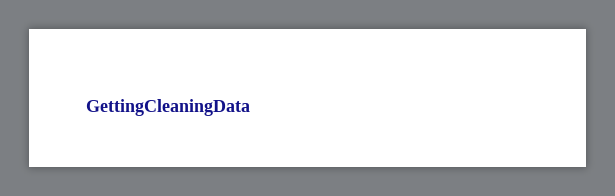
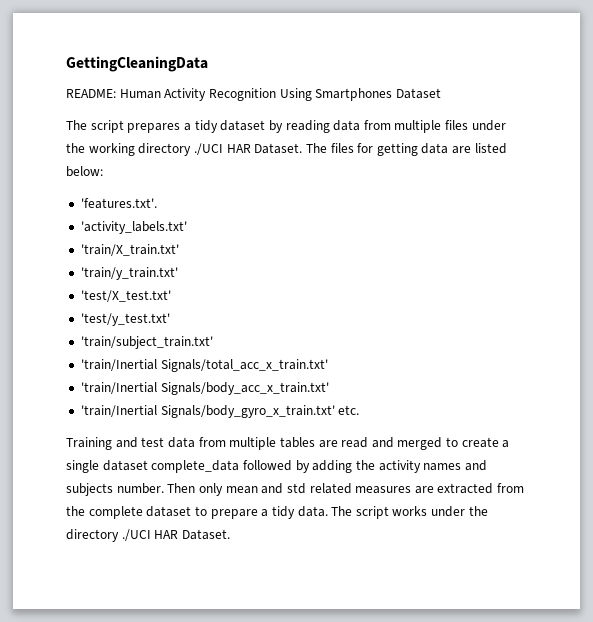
(250, 107) none -> [66,88,441,101] [66,120,506,133] [66,143,507,156] [66,166,103,177] [80,198,157,209] [80,221,187,234] [80,244,179,256] [80,267,178,280] [80,290,171,302] [80,313,170,326] [80,336,213,349] [80,359,328,372] [80,382,329,395] [80,405,360,418] [66,437,510,450] [66,460,487,473] [66,483,525,496] [66,506,488,519] [66,529,230,542] // README: Human Activity Recognition Using Smartphones Dataset // The script prepares a tidy dataset by reading data from multiple files under the working directory ./UCI HAR Dataset. The files for getting data are listed below: // 'features.txt'. // 'activity_labels.txt' // 'train/X_train.txt' // 'train/y_train.txt' // 'test/X_test.txt' // 'test/y_test.txt' // 'train/subject_train.txt' // 'train/Inertial Signals/total_acc_x_train.txt' // 'train/Inertial Signals/body_acc_x_train.txt' // 'train/Inertial Signals/body_gyro_x_train.txt' etc. // Training and test data from multiple tables are read and merged to create a single dataset complete_data followed by adding the activity names and subjects number. Then only mean and std related measures are extracted from the complete dataset to prepare a tidy data. The script works under the directory ./UCI HAR Dataset.

